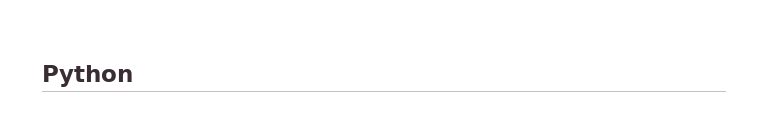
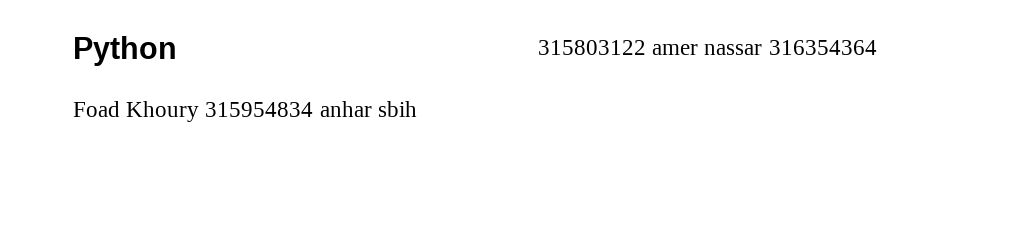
(133, 76) none -> [73,101,417,122] [538,40,877,55] // Foad Khoury 315954834 anhar sbih 315803122 amer nassar 316354364

